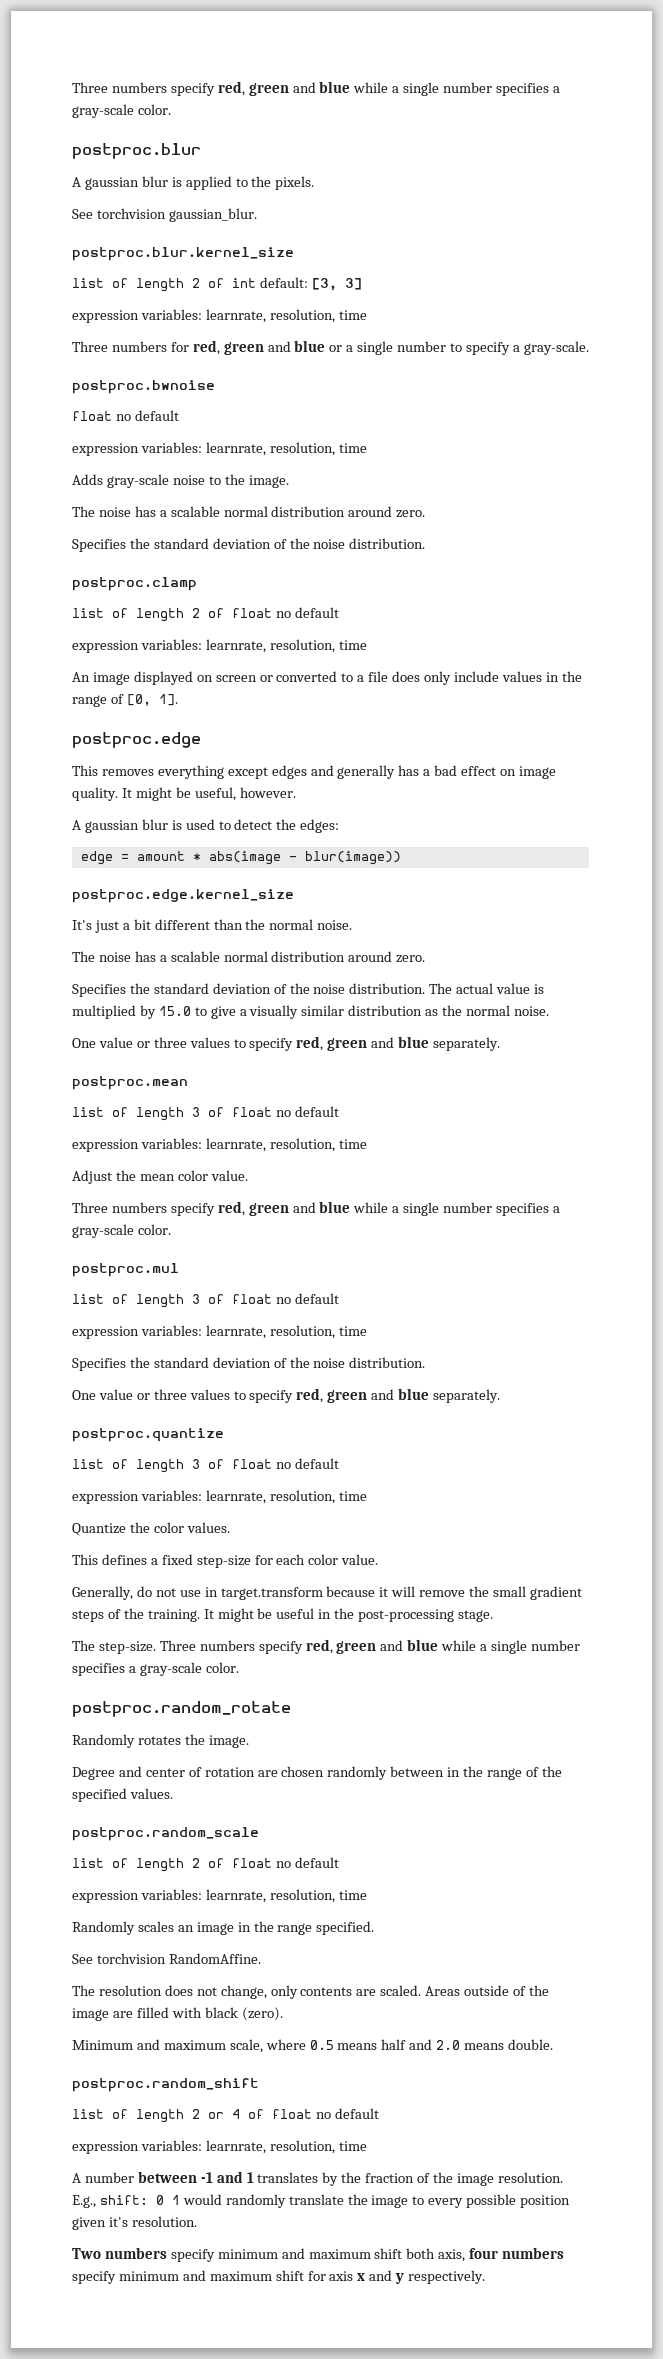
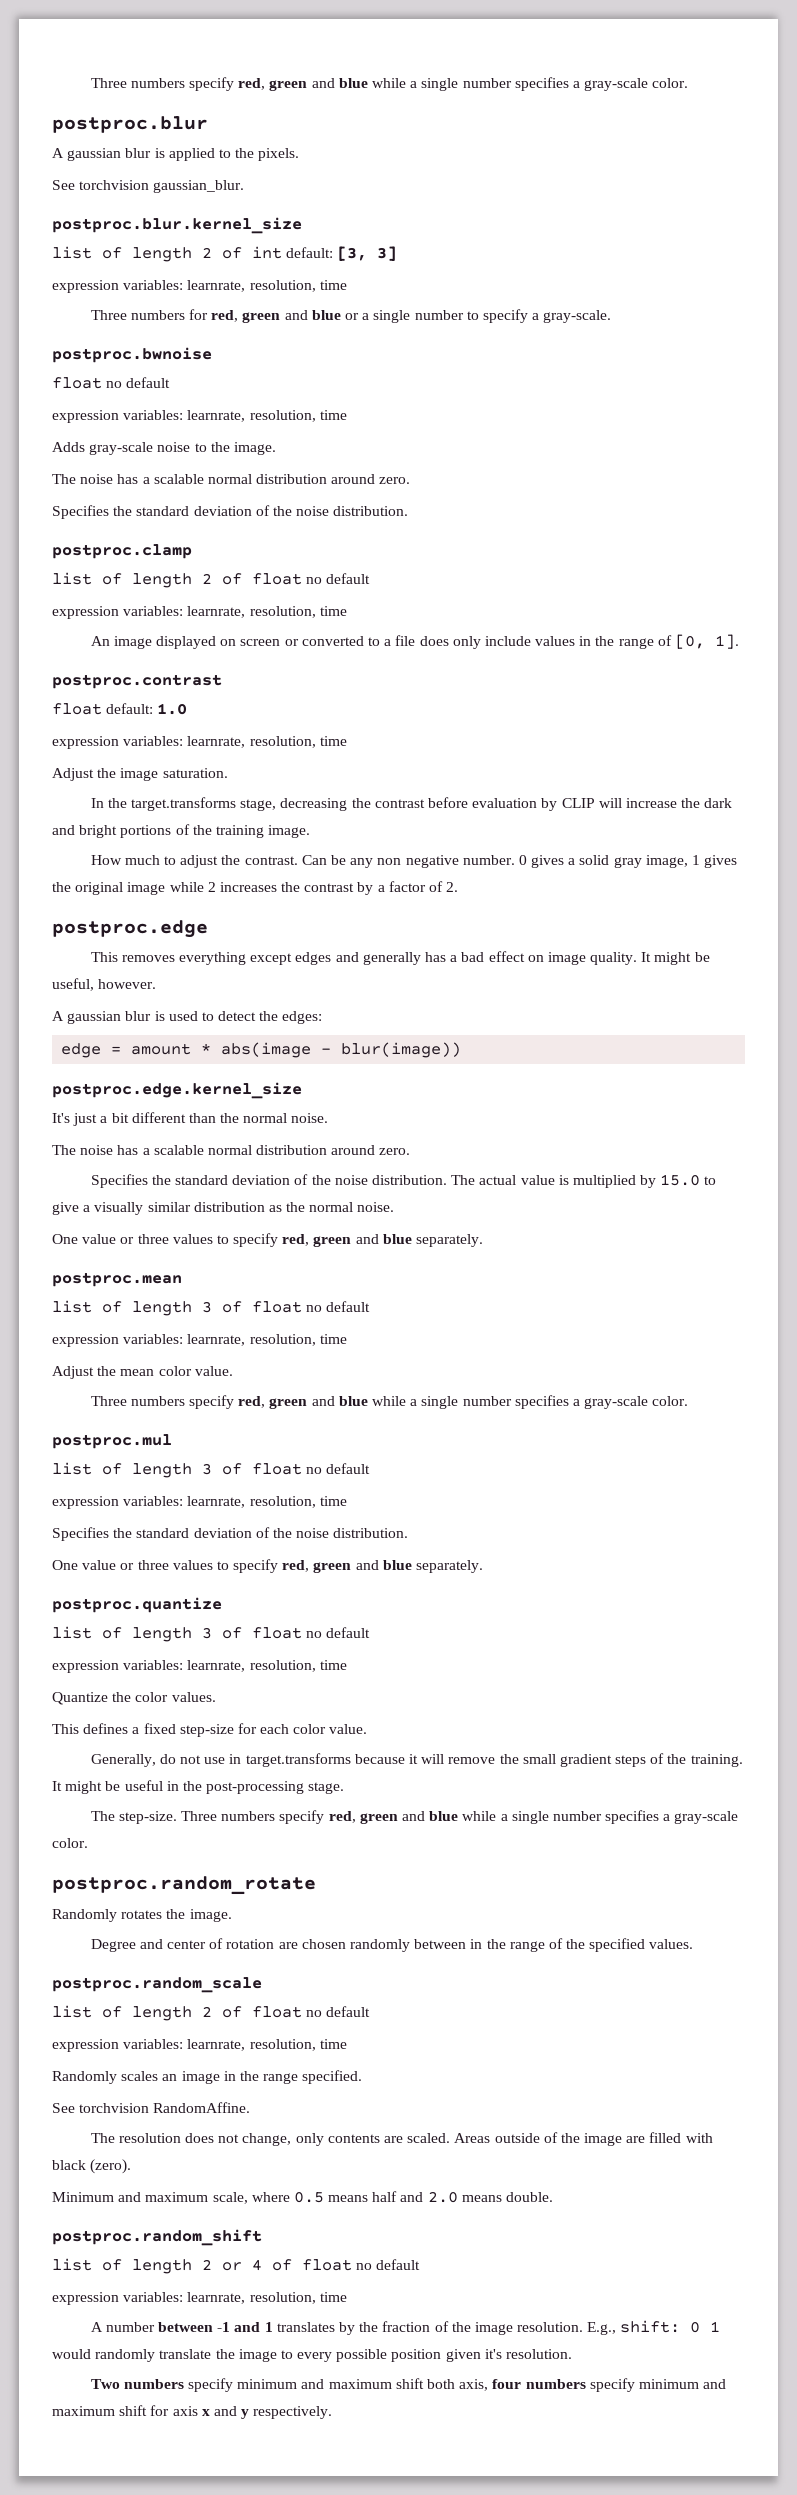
(178, 700) none -> [52,674,222,689] [52,703,188,715] [52,736,347,749] [52,768,228,781] [90,797,733,811] [52,824,311,838] [90,855,738,868] [52,881,459,895] // postproc.contrast // float default: 1.0 // expression variables: learnrate, resolution, time // Adjust the image saturation. // In the target.transforms stage, decreasing the contrast before evaluation by CLIP will increase the dark and bright portions of the training image. // How much to adjust the contrast. Can be any non negative number. 0 gives a solid gray image, 1 gives the original image while 2 increases the contrast by a factor of 2.
[220,1587,323,1600] target.transform -> [245,1753,351,1767] target.transforms

